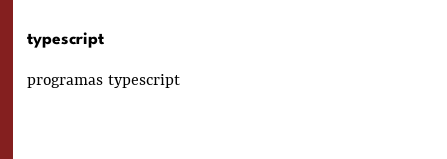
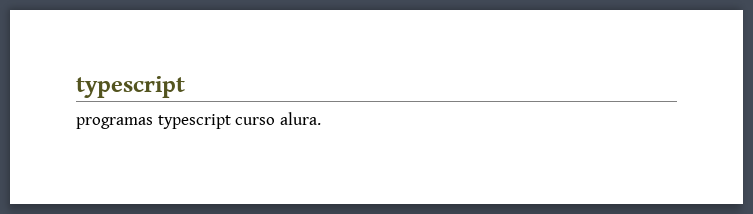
(180, 81) none -> [235,112,321,125] curso alura.

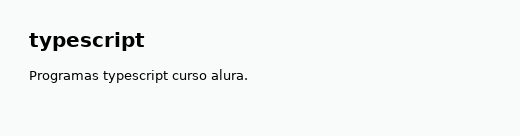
[76,117,153,129] programas -> [29,71,99,83] Programas

